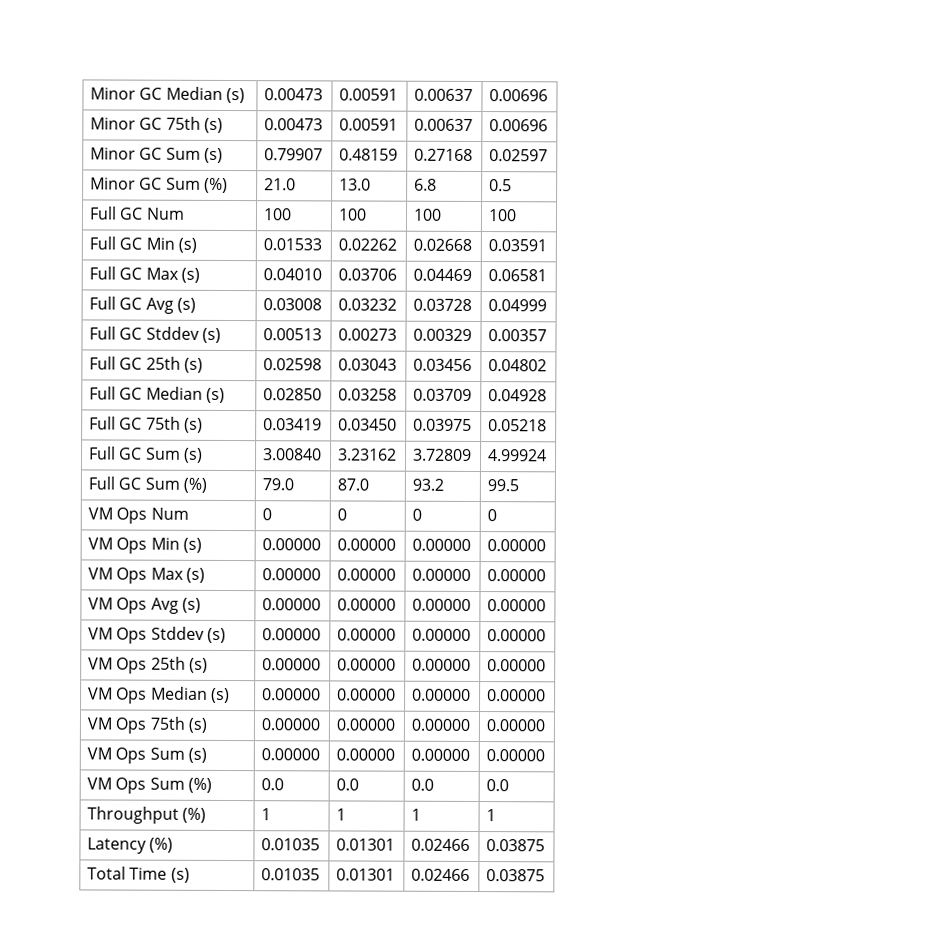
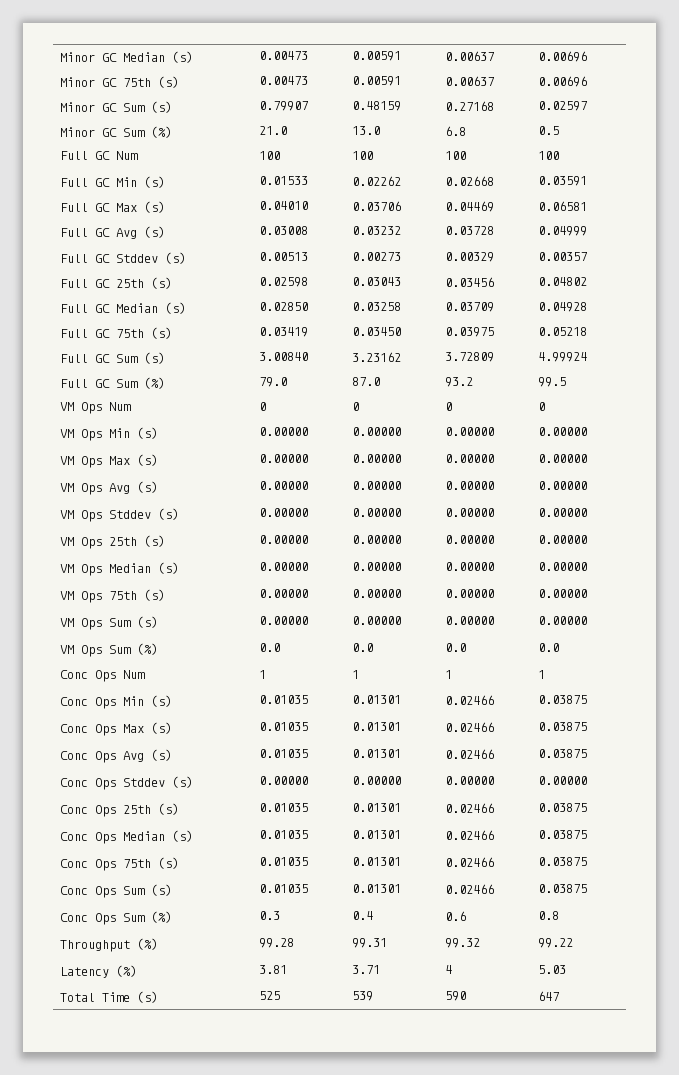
[86,806,207,824] Throughput (%) -> [60,670,146,682] Conc Ops Num
[86,837,174,854] [260,838,320,851] [335,838,395,851] [410,838,470,851] [485,839,545,852] [86,866,190,883] [260,868,320,881] [335,868,395,881] [410,868,470,881] [485,869,545,882] Latency (%) | 0.01035 | 0.01301 | 0.02466 | 0.03875 // Total Time (s) | 0.01035 | 0.01301 | 0.02466 | 0.03875 -> [60,695,173,709] [259,695,309,704] [352,695,402,704] [445,695,495,705] [538,695,588,704] [60,722,173,736] [259,722,309,731] [352,722,402,731] [445,722,495,732] [538,722,588,731] [60,749,173,763] [259,749,309,758] [352,749,402,758] [445,749,495,759] [538,749,588,758] [60,776,194,790] [259,776,309,785] [352,776,402,785] [445,776,495,785] [538,776,588,785] [60,803,180,817] [259,803,309,812] [352,803,402,812] [445,803,495,813] [538,803,588,812] [60,830,194,844] [259,830,309,839] [352,830,402,839] [445,830,495,840] [538,830,588,839] [60,857,180,871] [259,857,309,866] [352,857,402,866] [445,857,495,867] [538,857,588,866] [60,884,173,898] [259,884,309,893] [352,884,402,893] [445,884,495,894] [538,884,588,893] [60,911,173,925] [259,911,281,920] [352,911,374,920] [445,911,467,921] [538,911,560,920] [60,938,159,952] [259,938,295,948] [352,938,388,948] [445,938,481,948] [538,938,574,948] [60,965,138,978] [259,965,288,974] [352,965,381,974] [445,965,453,974] [538,965,567,974] [60,991,159,1003] [259,991,281,1000] [352,991,374,1001] [445,991,467,1001] [538,991,560,1001] Conc Ops Min (s) | 0.01035 | 0.01301 | 0.02466 | 0.03875 // Conc Ops Max (s) | 0.01035 | 0.01301 | 0.02466 | 0.03875 // Conc Ops Avg (s) | 0.01035 | 0.01301 | 0.02466 | 0.03875 // Conc Ops Stddev (s) | 0.00000 | 0.00000 | 0.00000 | 0.00000 // Conc Ops 25th (s) | 0.01035 | 0.01301 | 0.02466 | 0.03875 // Conc Ops Median (s) | 0.01035 | 0.01301 | 0.02466 | 0.03875 // Conc Ops 75th (s) | 0.01035 | 0.01301 | 0.02466 | 0.03875 // Conc Ops Sum (s) | 0.01035 | 0.01301 | 0.02466 | 0.03875 // Conc Ops Sum (%) | 0.3 | 0.4 | 0.6 | 0.8 // Throughput (%) | 99.28 | 99.31 | 99.32 | 99.22 // Latency (%) | 3.81 | 3.71 | 4 | 5.03 // Total Time (s) | 525 | 539 | 590 | 647

